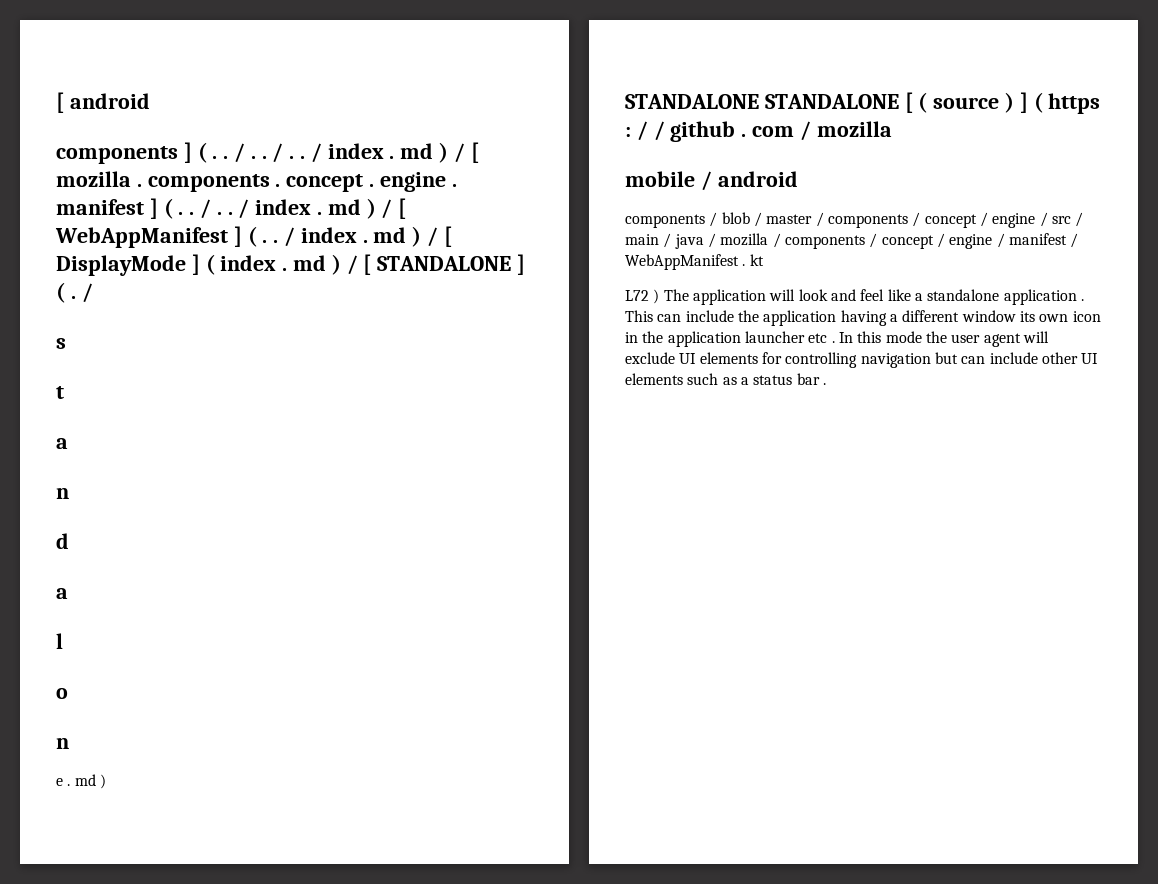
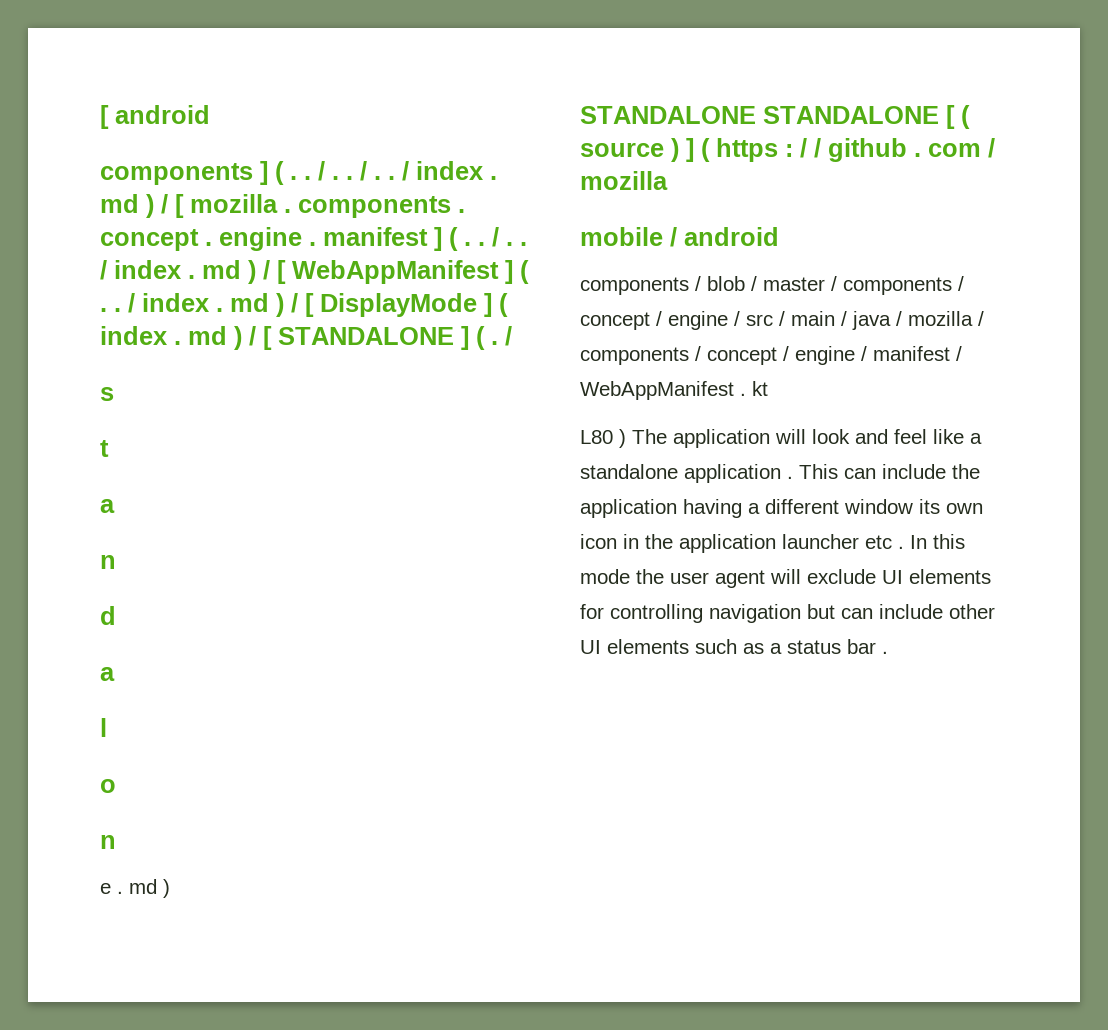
[625,290,649,301] L72 -> [580,430,613,444] L80

